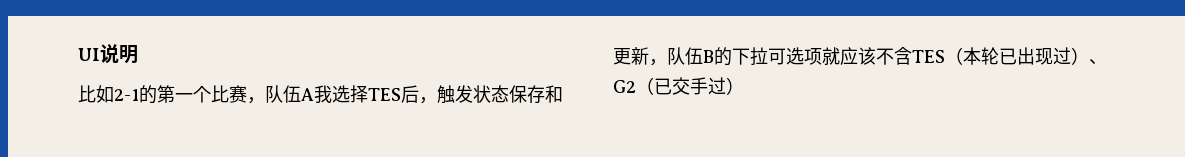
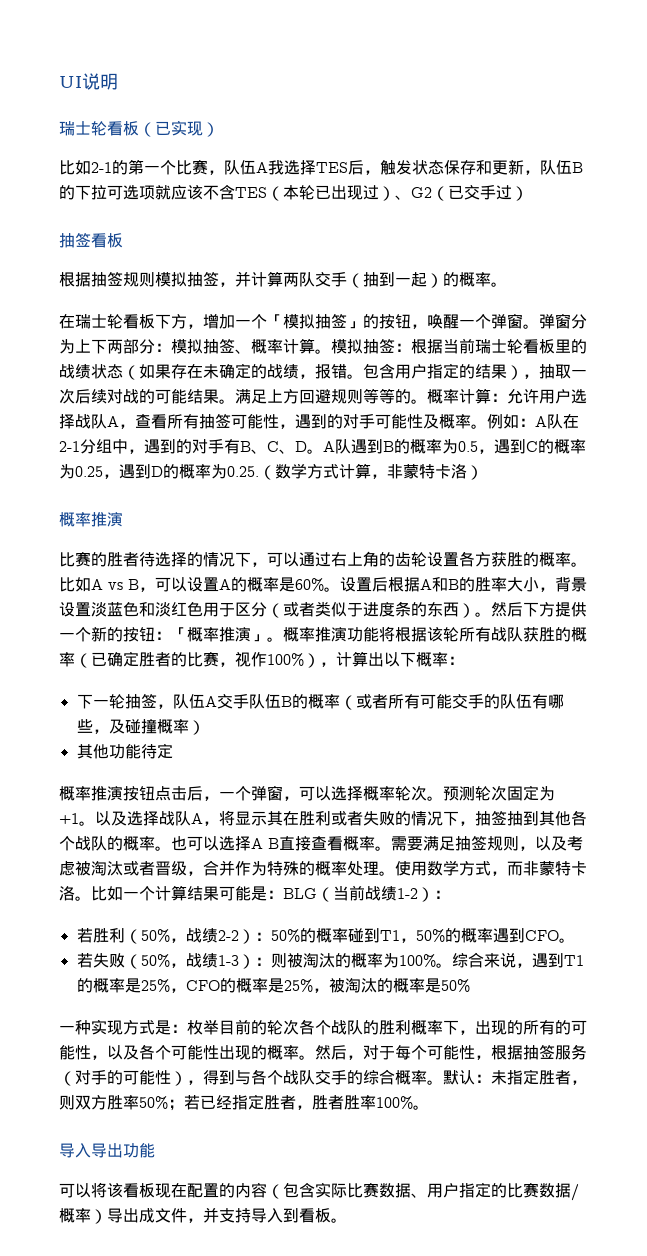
(138, 54) none -> [59,120,219,137] // 瑞士轮看板（已实现）
(744, 86) none -> [59,232,123,248] [59,271,507,288] [59,313,587,329] [59,338,587,354] [59,363,587,380] [59,388,587,404] [59,413,579,429] [59,439,586,454] [59,463,483,480] [59,512,123,527] [59,551,587,567] [59,577,587,592] [59,601,587,618] [59,626,587,642] [59,651,464,668] [76,693,564,710] [76,719,205,735] [76,743,173,759] [59,785,555,801] [59,810,587,826] [59,835,583,851] [59,860,587,876] [59,885,450,902] [76,928,575,944] [76,952,584,969] [76,978,470,993] [59,1019,587,1035] [59,1044,587,1060] [59,1069,587,1086] [59,1094,429,1111] [59,1143,155,1158] [59,1182,579,1201] [59,1207,347,1224] // 抽签看板 // 根据抽签规则模拟抽签，并计算两队交手（抽到一起）的概率。 // 在瑞士轮看板下方，增加一个「模拟抽签」的按钮，唤醒一个弹窗。弹窗分为上下两部分：模拟抽签、概率计算。模拟抽签：根据当前瑞士轮看板里的战绩状态（如果存在未确定的战绩，报错。包含用户指定的结果），抽取一次后续对战的可能结果。满足上方回避规则等等的。概率计算：允许用户选择战队A，查看所有抽签可能性，遇到的对手可能性及概率。例如：A队在2-1分组中，遇到的对手有B、C、D。A队遇到B的概率为0.5，遇到C的概率为0.25，遇到D的概率为0.25.（数学方式计算，非蒙特卡洛） // 概率推演 // 比赛的胜者待选择的情况下，可以通过右上角的齿轮设置各方获胜的概率。比如A vs B，可以设置A的概率是60%。设置后根据A和B的胜率大小，背景设置淡蓝色和淡红色用于区分（或者类似于进度条的东西）。然后下方提供一个新的按钮：「概率推演」。概率推演功能将根据该轮所有战队获胜的概率（已确定胜者的比赛，视作100%），计算出以下概率： // 下一轮抽签，队伍A交手队伍B的概率（或者所有可能交手的队伍有哪些，及碰撞概率） // 其他功能待定 // 概率推演按钮点击后，一个弹窗，可以选择概率轮次。预测轮次固定为+1。以及选择战队A，将显示其在胜利或者失败的情况下，抽签抽到其他各个战队的概率。也可以选择A B直接查看概率。需要满足抽签规则，以及考虑被淘汰或者晋级，合并作为特殊的概率处理。使用数学方式，而非蒙特卡洛。比如一个计算结果可能是：BLG（当前战绩1-2）： // 若胜利（50%，战绩2-2）：50%的概率碰到T1，50%的概率遇到CFO。 // 若失败（50%，战绩1-3）：则被淘汰的概率为100%。综合来说，遇到T1的概率是25%，CFO的概率是25%，被淘汰的概率是50% // 一种实现方式是：枚举目前的轮次各个战队的胜利概率下，出现的所有的可能性，以及各个可能性出现的概率。然后，对于每个可能性，根据抽签服务（对手的可能性），得到与各个战队交手的综合概率。默认：未指定胜者，则双方胜率50%；若已经指定胜者，胜者胜率100%。 // 导入导出功能 // 可以将该看板现在配置的内容（包含实际比赛数据、用户指定的比赛数据/概率）导出成文件，并支持导入到看板。

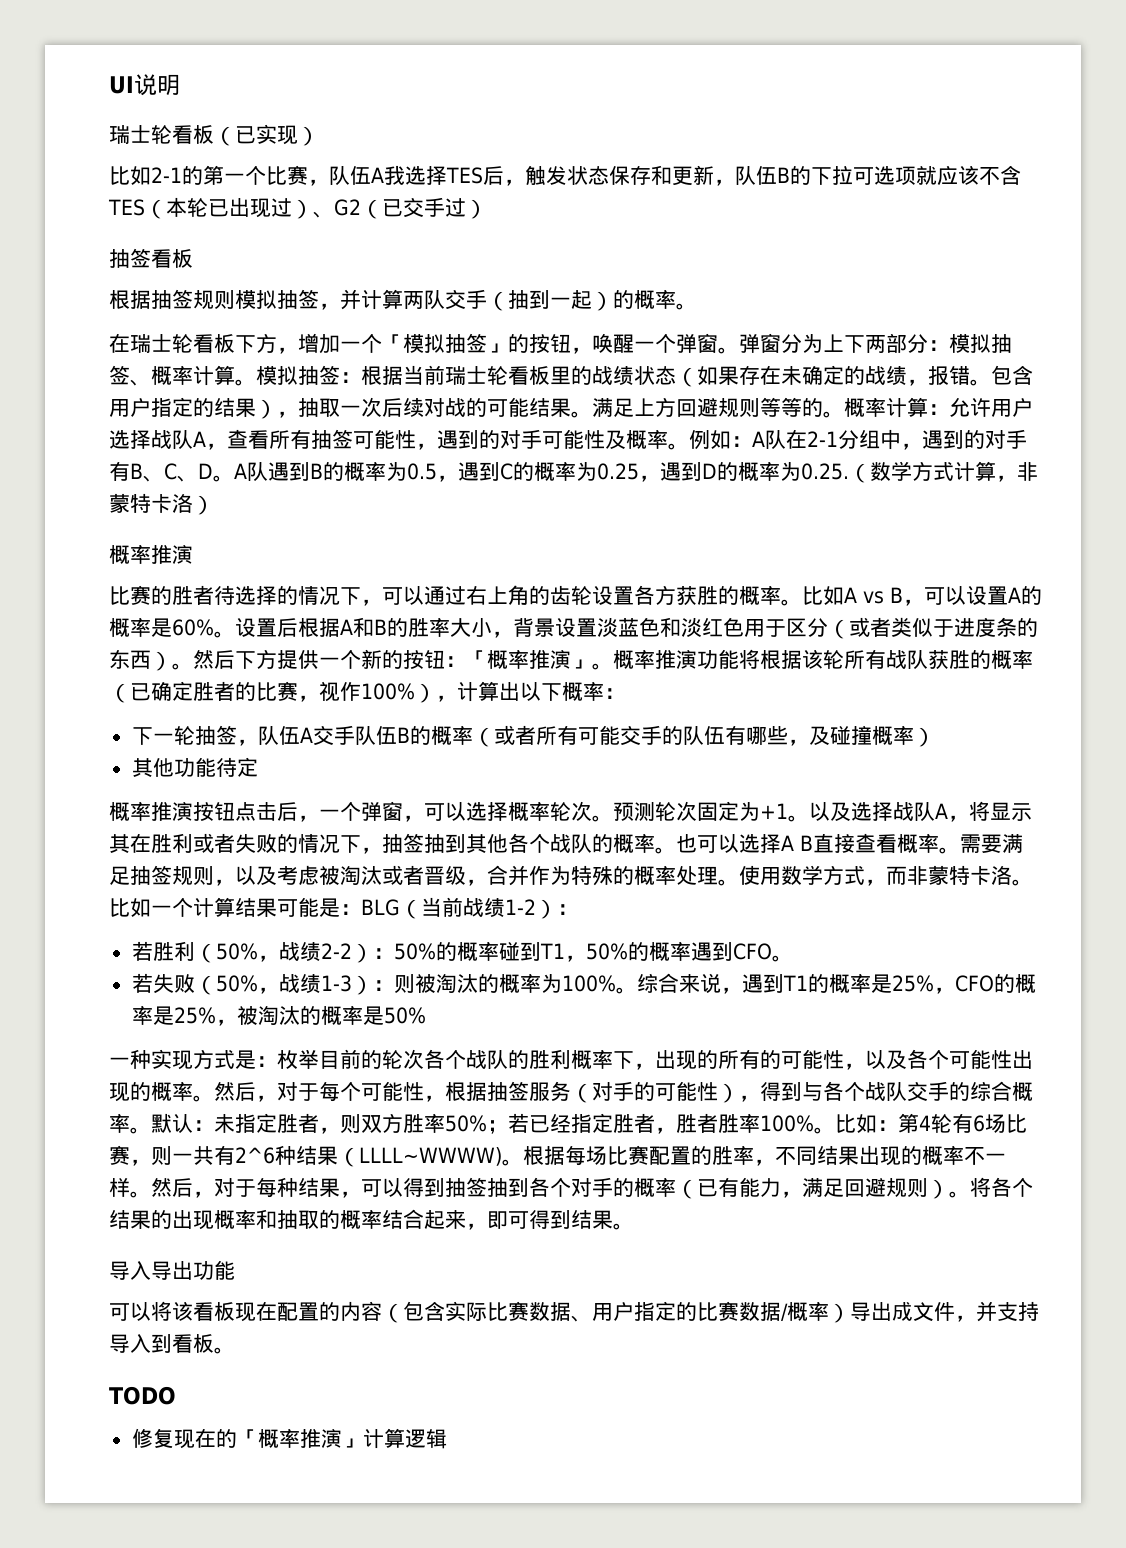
(429, 1107) none -> [835,1113,1027,1133] [109,1145,1006,1167] [109,1177,1033,1199] [109,1209,634,1230] 比如：第4轮有6场比赛，则一共有2^6种结果（LLLL~WWWW)。根据每场比赛配置的胜率，不同结果出现的概率不一样。然后，对于每种结果，可以得到抽签抽到各个对手的概率（已有能力，满足回避规则）。将各个结果的出现概率和抽取的概率结合起来，即可得到结果。
(347, 1220) none -> [109,1386,176,1405] [131,1428,447,1449] // TODO // 修复现在的「概率推演」计算逻辑

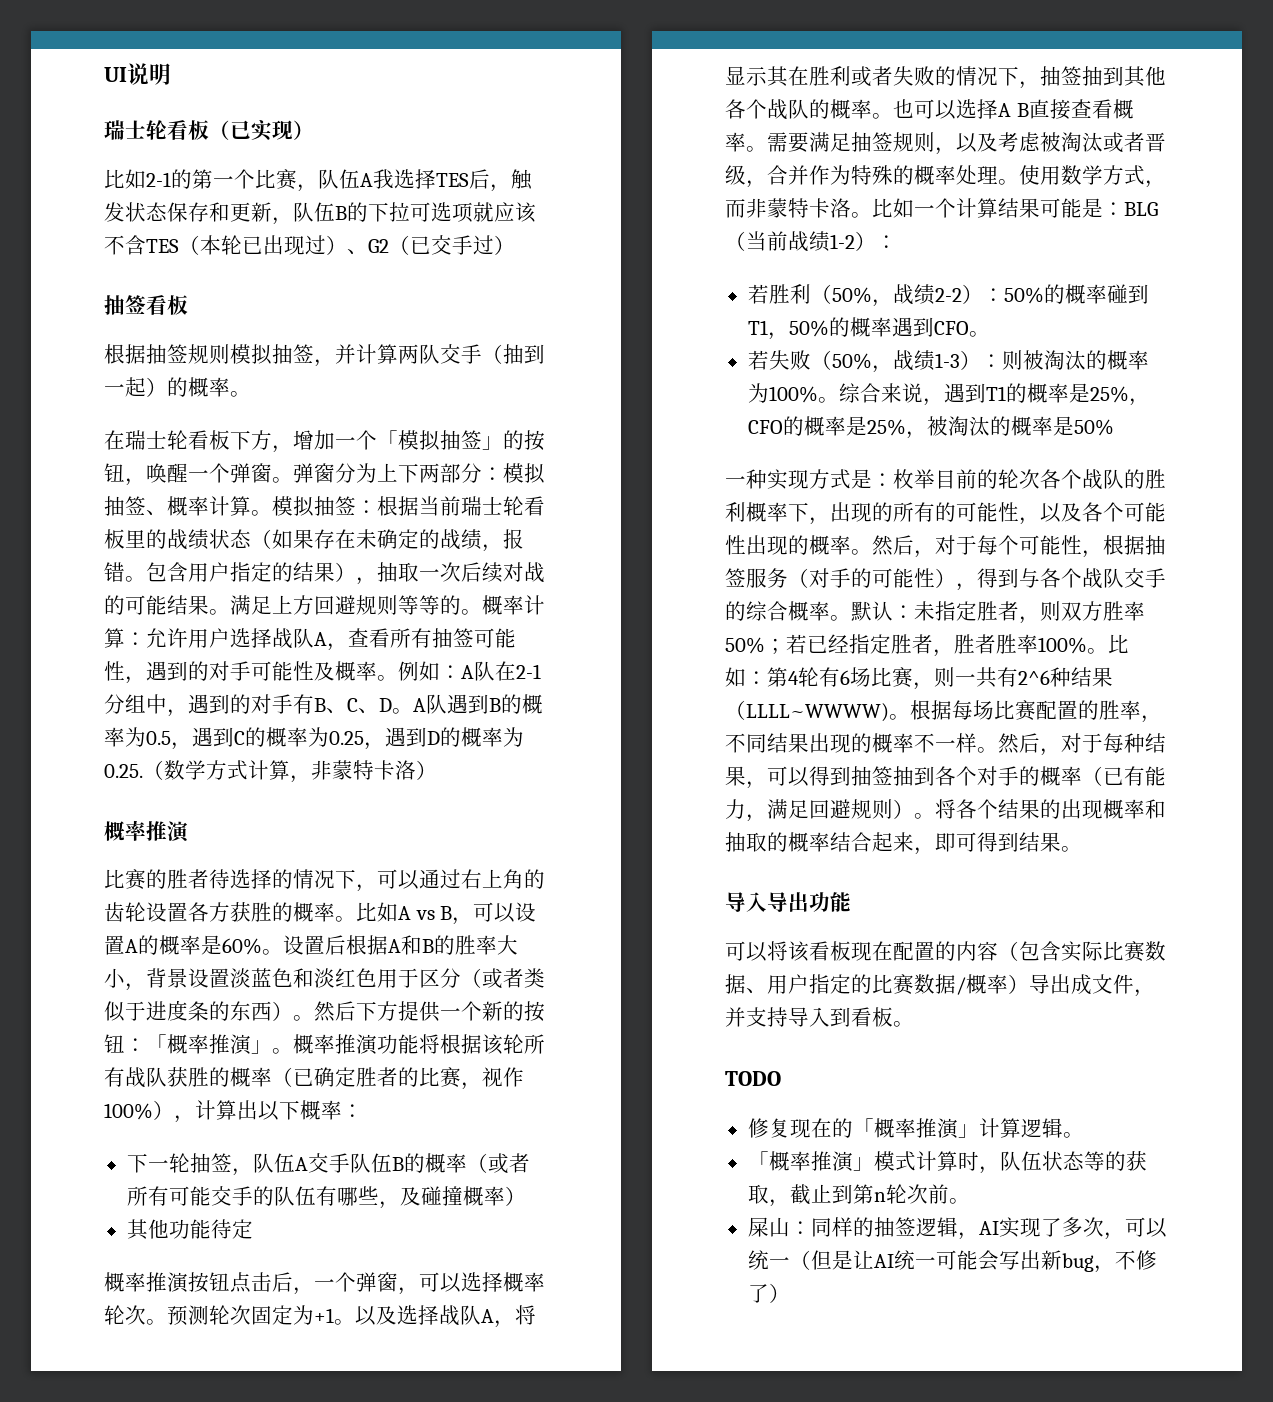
(447, 1439) none -> [1062,1132,1084,1138] [747,1151,1147,1174] [747,1184,970,1207] [747,1217,1167,1240] [747,1250,1157,1273] [747,1283,790,1303] 。 // 「概率推演」模式计算时，队伍状态等的获取，截止到第n轮次前。 // 屎山：同样的抽签逻辑，AI实现了多次，可以统一（但是让AI统一可能会写出新bug，不修了）

